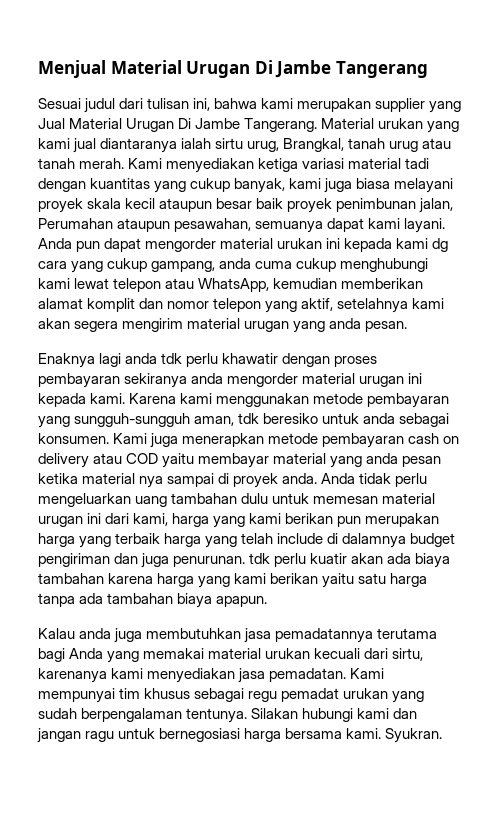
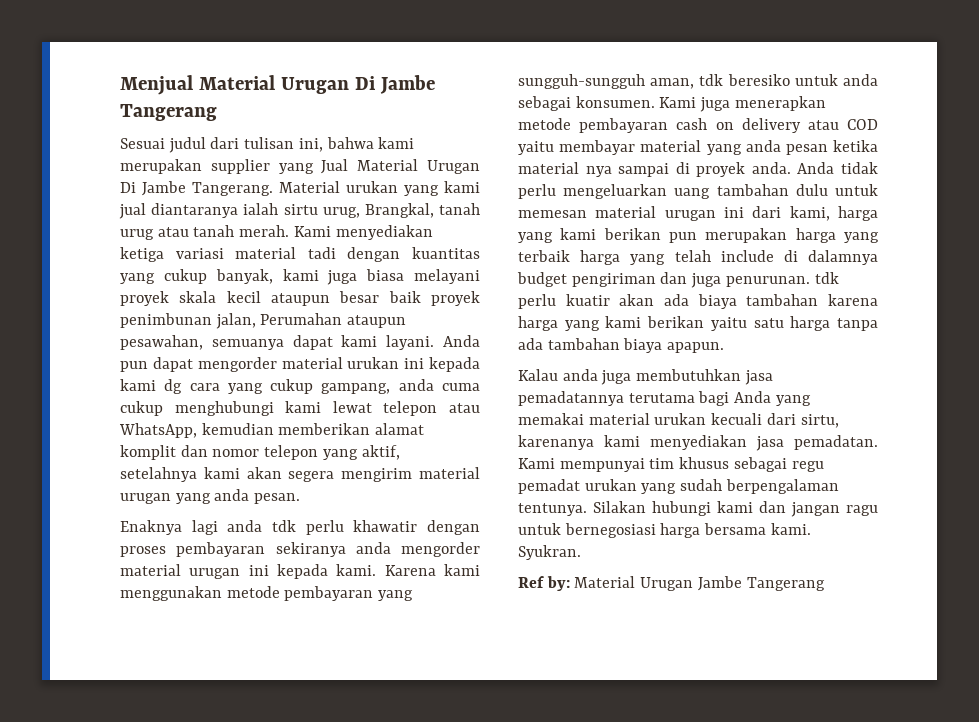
(443, 735) none -> [518,576,825,591] // Ref by: Material Urugan Jambe Tangerang

